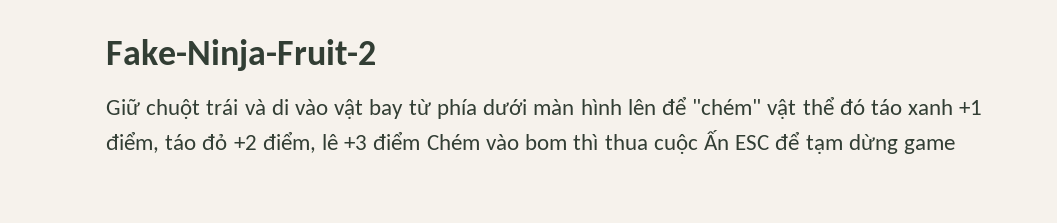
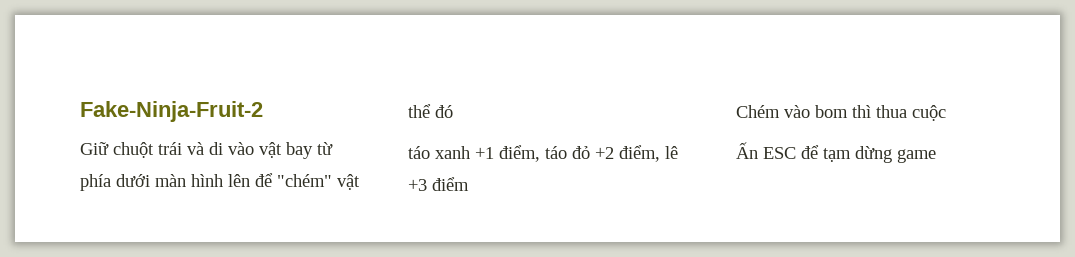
(865, 107) none -> (453, 111) //
(421, 141) none -> (469, 184) //
(698, 144) none -> (946, 113) //

